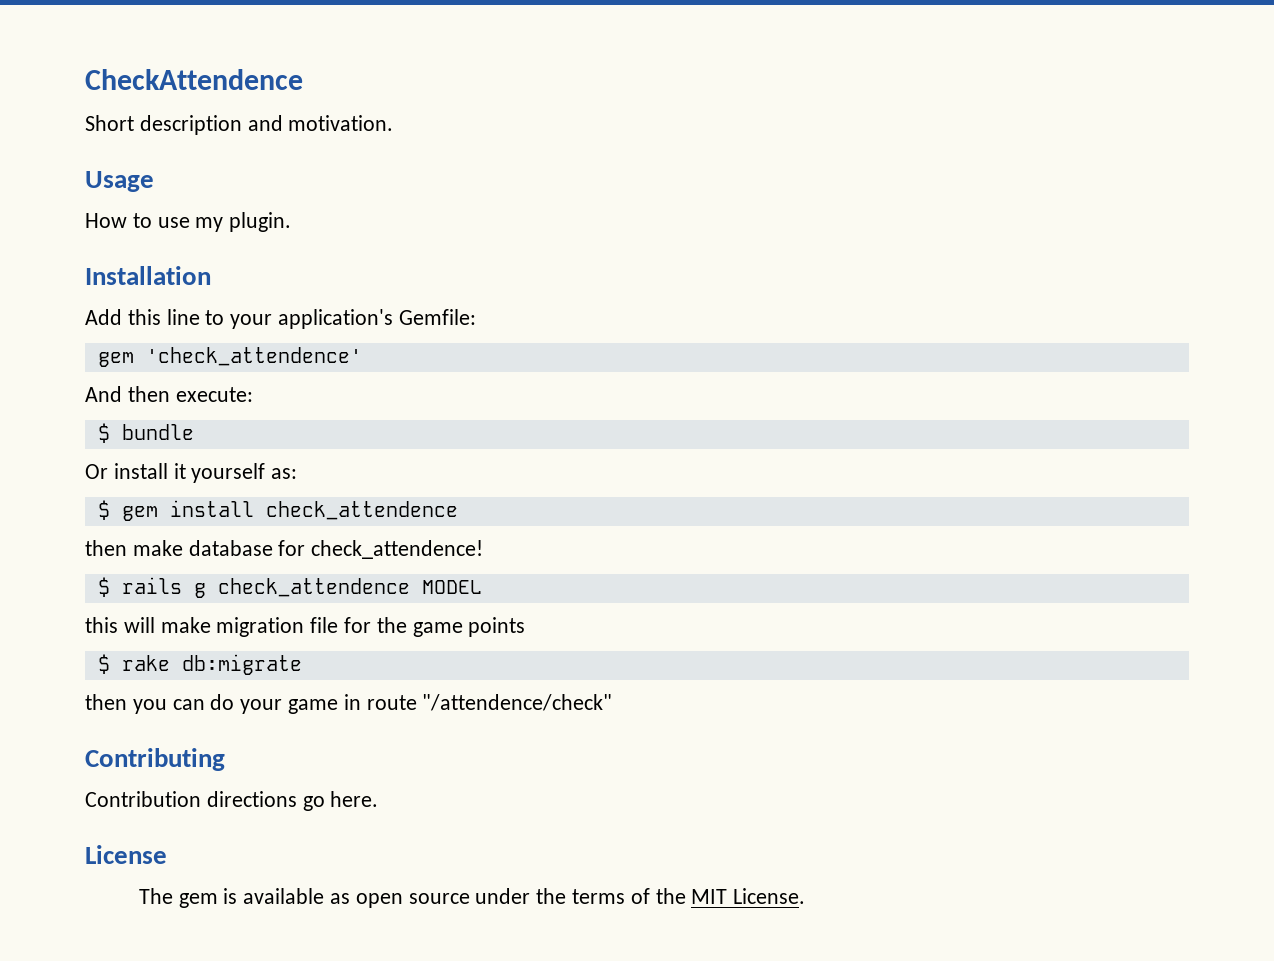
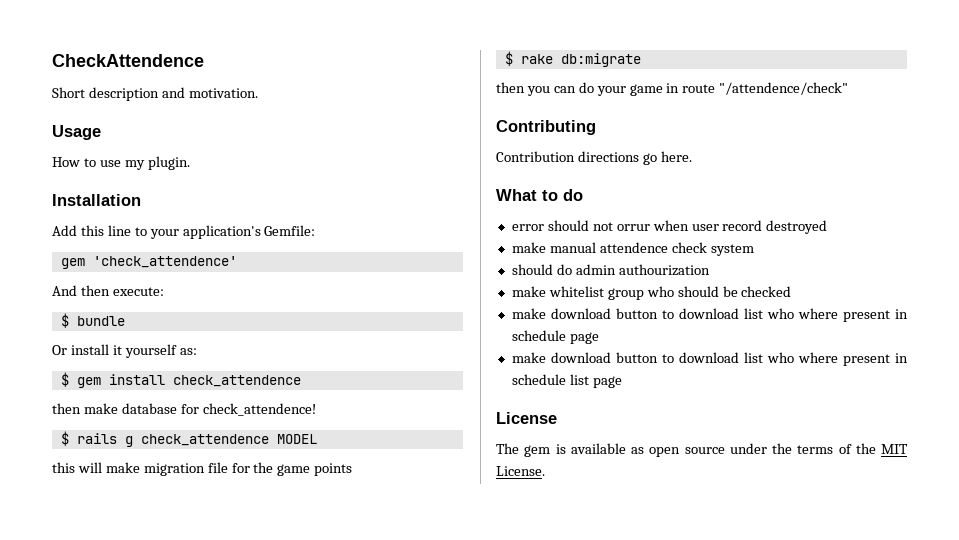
(379, 799) none -> [496,189,583,201] [511,220,828,234] [511,242,754,256] [511,264,710,276] [511,286,792,300] [511,308,908,322] [511,330,599,344] [511,352,908,366] [511,374,622,388] // What to do // error should not orrur when user record destroyed // make manual attendence check system // should do admin authourization // make whitelist group who should be checked // make download button to download list who where present in schedule page // make download button to download list who where present in schedule list page

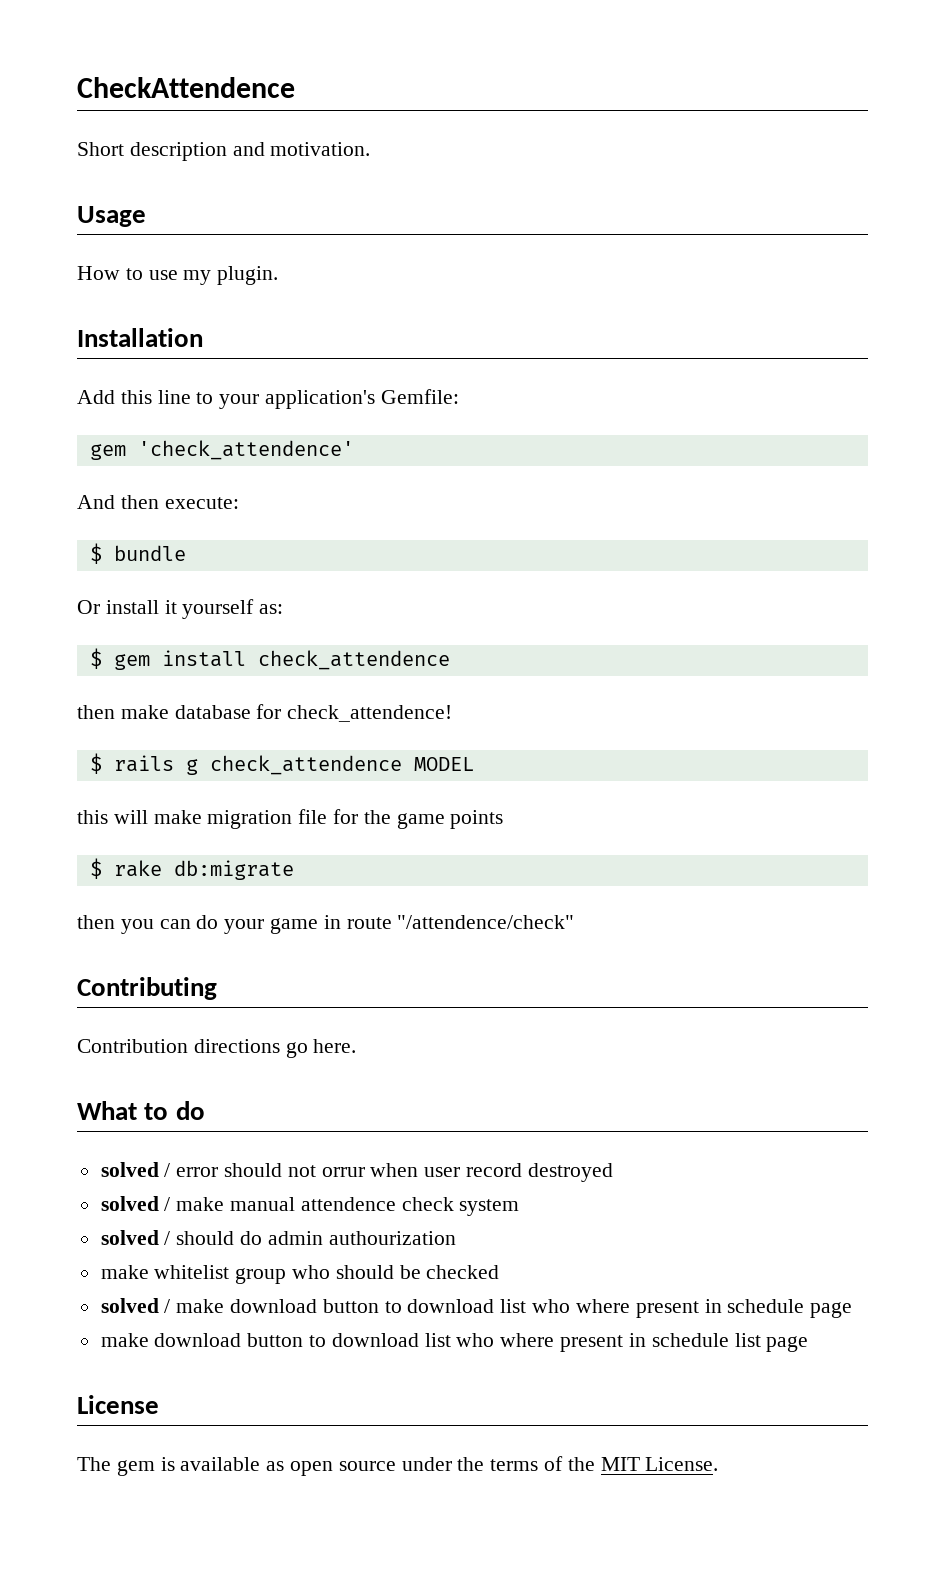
(583, 195) none -> [100,1162,171,1177] solved /
(828, 227) none -> [100,1196,171,1211] solved /
(754, 250) none -> [100,1230,171,1245] solved /
(792, 291) none -> [100,1298,171,1313] solved /

